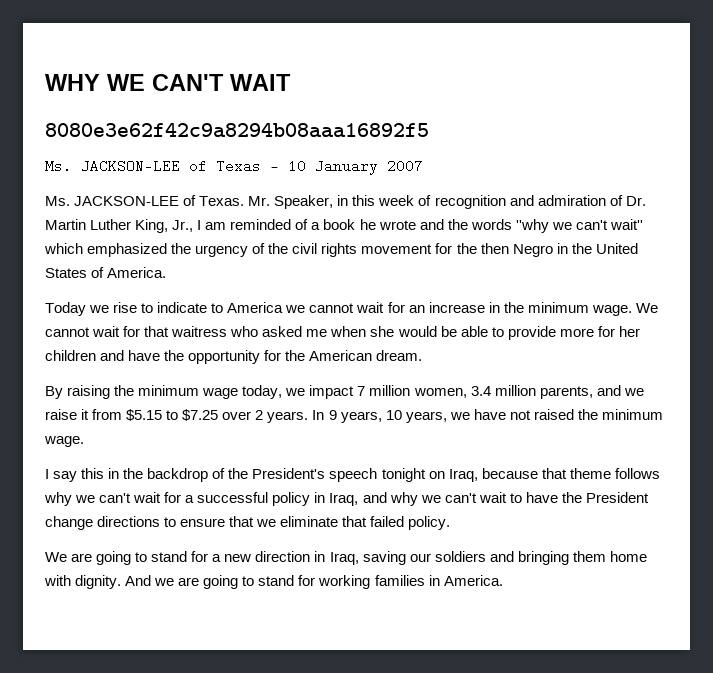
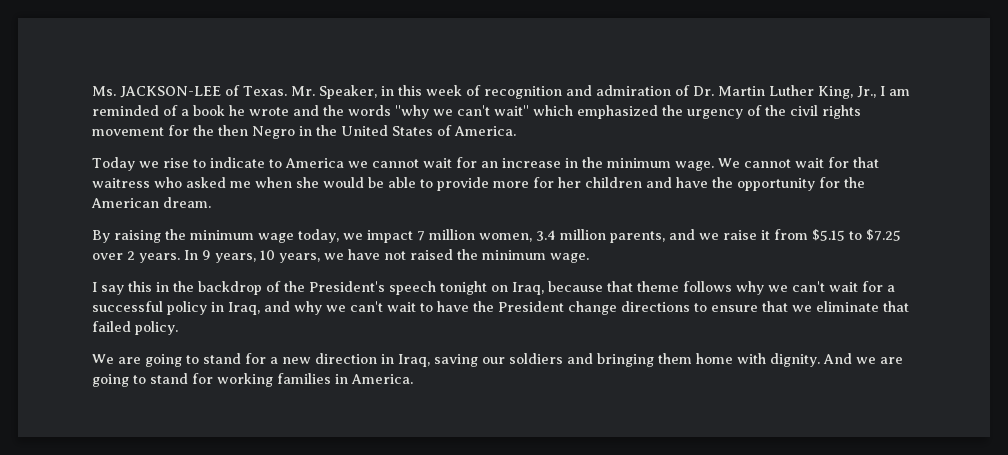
[45,74,291,91] [45,123,429,138] [45,159,423,175] WHY WE CAN'T WAIT // 8080e3e62f42c9a8294b08aaa16892f5 // Ms. JACKSON-LEE of Texas — 10 January 2007 // -> (92, 91) none

